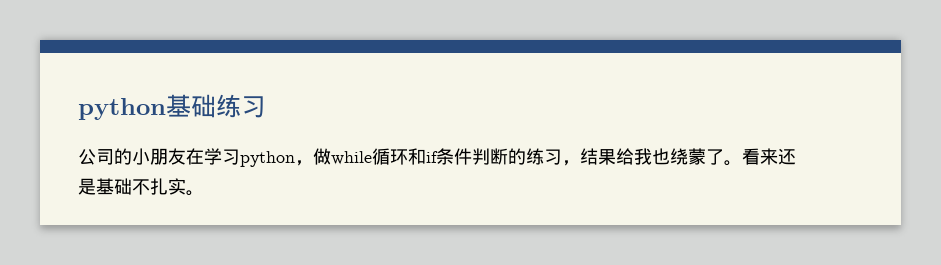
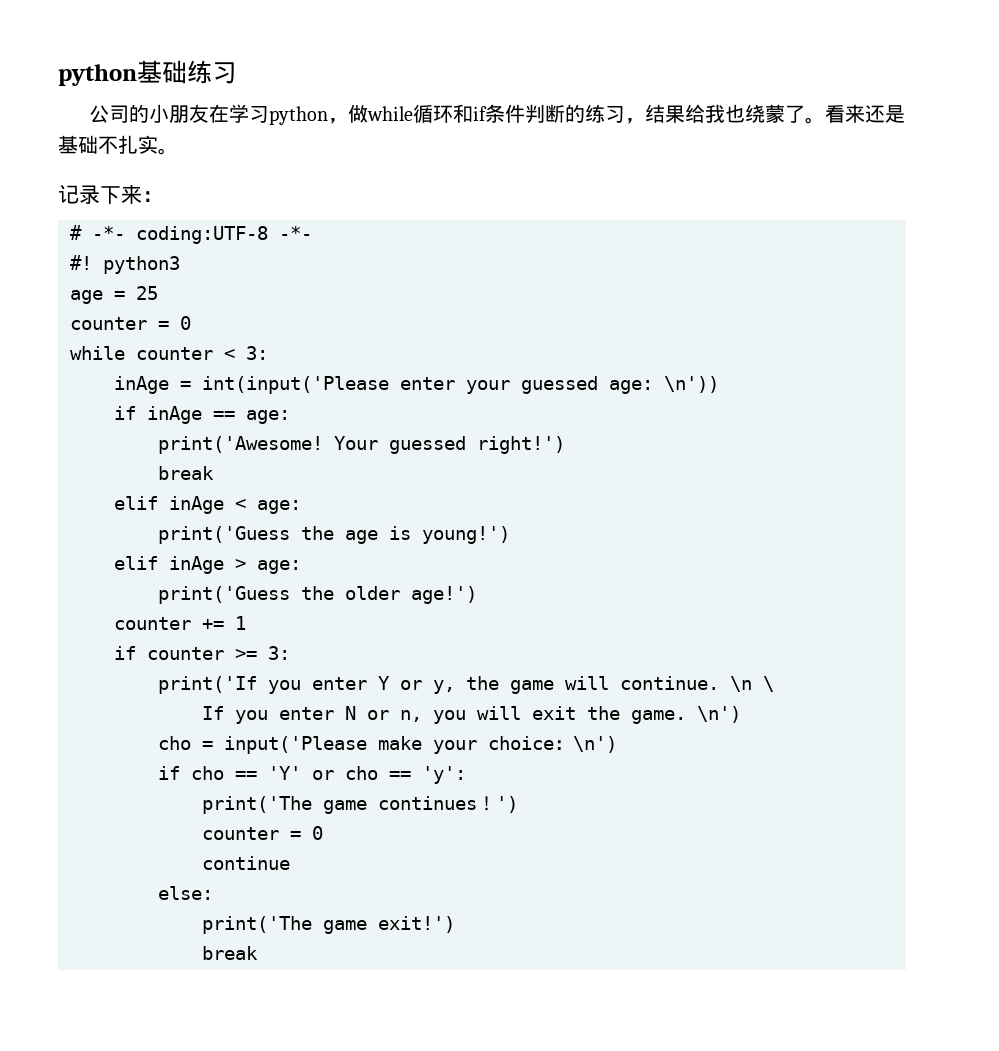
(204, 193) none -> [58,185,163,204] [70,225,312,244] [70,255,180,274] [70,286,158,304] [70,316,191,330] [70,346,268,360] [114,376,719,394] [114,406,290,424] [158,436,565,454] [158,466,214,480] [114,496,301,514] [158,526,510,544] [114,556,301,574] [158,586,477,604] [114,616,246,630] [114,646,290,660] [158,676,774,694] [202,706,741,724] [158,736,617,754] [158,766,466,784] [202,796,518,814] [202,826,323,840] [202,856,290,870] [158,886,213,900] [202,916,455,934] [202,946,258,960] // 记录下来： // # -*- coding:UTF-8 -*- // #! python3 // age = 25 // counter = 0 // while counter < 3: // inAge = int(input('Please enter your guessed age: \n')) // if inAge == age: // print('Awesome! Your guessed right!') // break // elif inAge < age: // print('Guess the age is young!') // elif inAge > age: // print('Guess the older age!') // counter += 1 // if counter >= 3: // print('If you enter Y or y, the game will continue. \n \ // If you enter N or n, you will exit the game. \n') // cho = input('Please make your choice：\n') // if cho == 'Y' or cho == 'y': // print('The game continues！') // counter = 0 // continue // else: // print('The game exit!') // break

